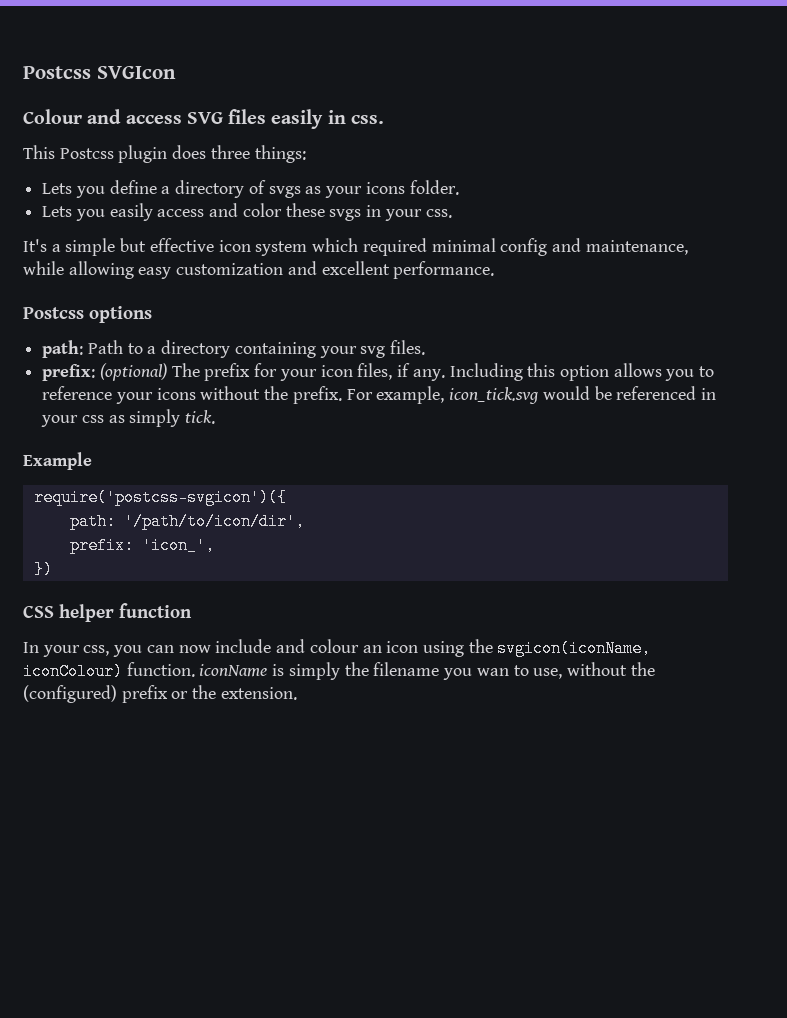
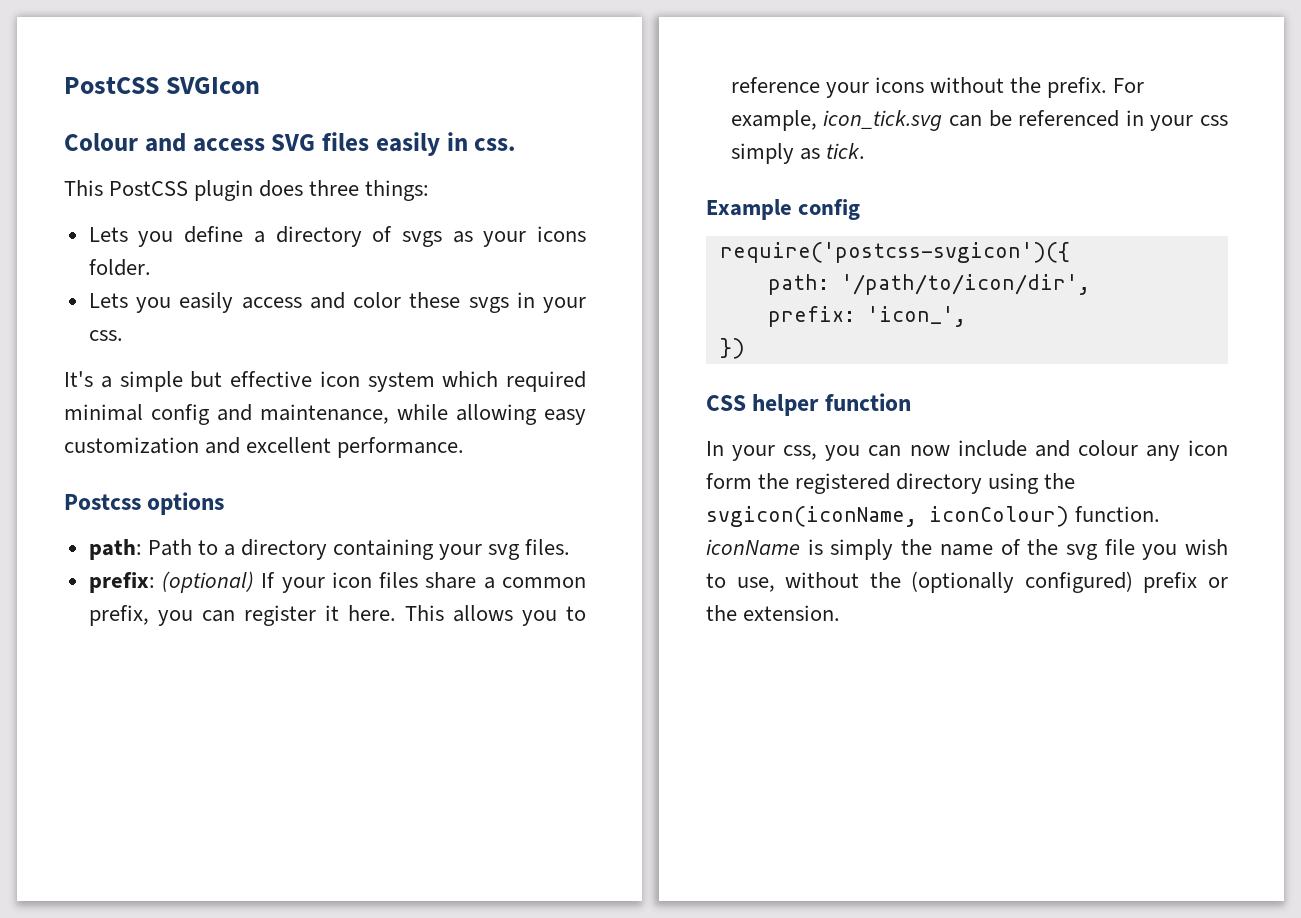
[23,66,91,79] Postcss -> [64,77,159,94] PostCSS
[59,148,114,159] Postcss -> [109,181,189,196] PostCSS
[171,363,609,381] The prefix for your icon files, if any. Including this option -> [261,572,586,593] [88,605,444,626] If your icon files share a common prefix, you can register it here. This
[542,386,590,400] would -> [948,115,982,127] can
[108,409,181,427] as simply -> [730,143,820,164] simply as
(92, 461) none -> [798,199,861,220] config
[362,641,419,653] an icon -> [1145,440,1228,461] [706,473,983,494] any icon form the registered directory
[373,662,509,680] filename you wan -> [939,539,1228,560] name of the svg file you wish
[23,685,117,703] (configured) -> [911,571,1133,593] (optionally configured)

